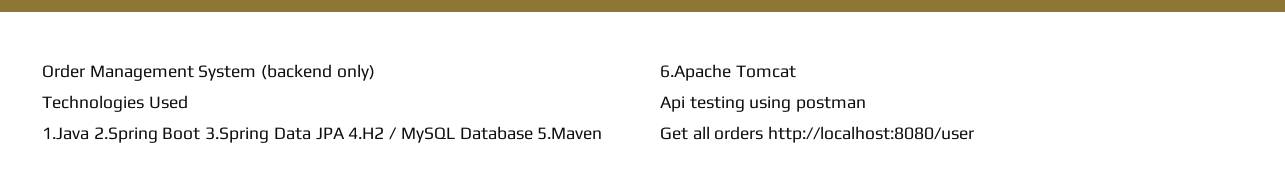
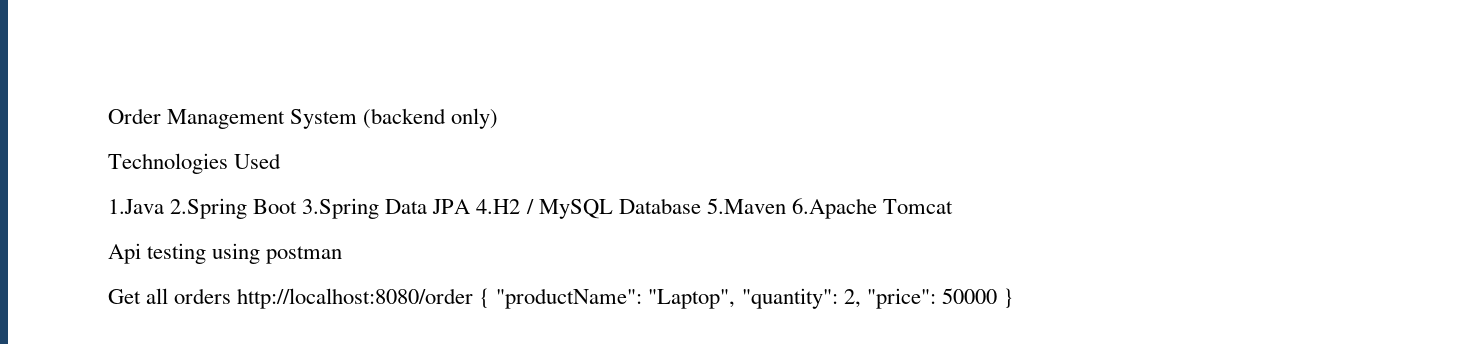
[768,126,975,143] http://localhost:8080/user -> [237,288,1014,309] http://localhost:8080/order { "productName": "Laptop", "quantity": 2, "price": 50000 }

